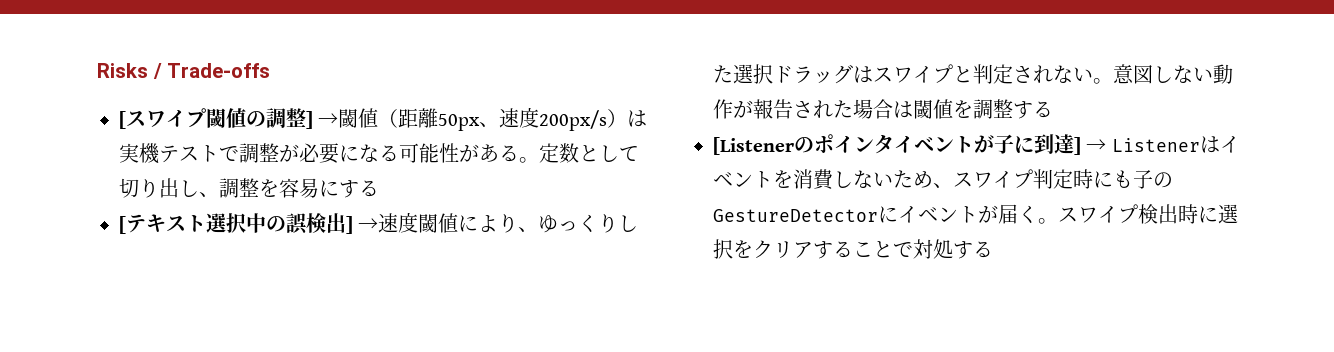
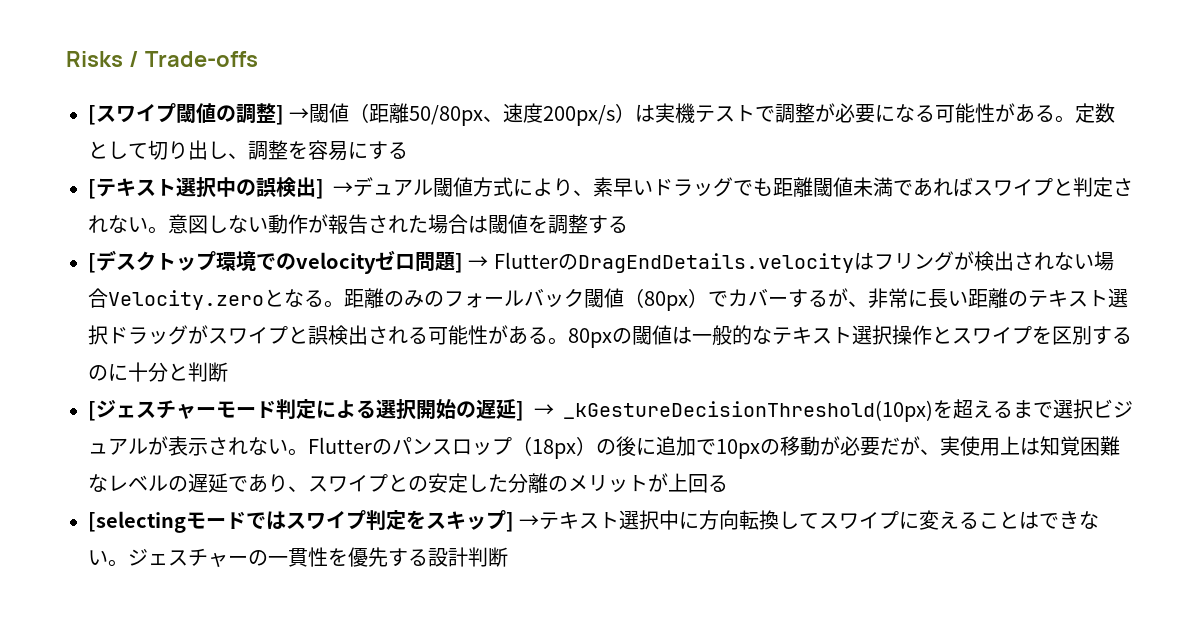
[438,114,481,131] 50px -> [409,105,484,126] 50/80px
[378,212,639,233] [713,64,873,84] 速度閾値により、ゆっくりした選択ドラッグは -> [352,177,973,197] デュアル閾値方式により、素早いドラッグでも距離閾値未満であれば
[713,134,1240,155] [713,169,1173,190] [713,204,1239,224] [713,239,993,259] [Listenerのポインタイベントが子に到達] → Listenerはイベントを消費しないため、スワイプ判定時にも子のGestureDetectorにイベントが届く。スワイプ検出時に選択をクリアすることで対処する -> [88,250,1114,274] [88,288,1128,311] [88,325,1132,348] [88,362,228,382] [88,399,1133,422] [88,436,1120,459] [88,473,728,493] [88,510,1100,533] [88,547,508,567] [デスクトップ環境でのvelocityゼロ問題] → FlutterのDragEndDetails.velocityはフリングが検出されない場合Velocity.zeroとなる。距離のみのフォールバック閾値（80px）でカバーするが、非常に長い距離のテキスト選択ドラッグがスワイプと誤検出される可能性がある。80pxの閾値は一般的なテキスト選択操作とスワイプを区別するのに十分と判断 // [ジェスチャーモード判定による選択開始の遅延] → _kGestureDecisionThreshold(10px)を超えるまで選択ビジュアルが表示されない。Flutterのパンスロップ（18px）の後に追加で10pxの移動が必要だが、実使用上は知覚困難なレベルの遅延であり、スワイプとの安定した分離のメリットが上回る // [selectingモードではスワイプ判定をスキップ] →テキスト選択中に方向転換してスワイプに変えることはできない。ジェスチャーの一貫性を優先する設計判断

